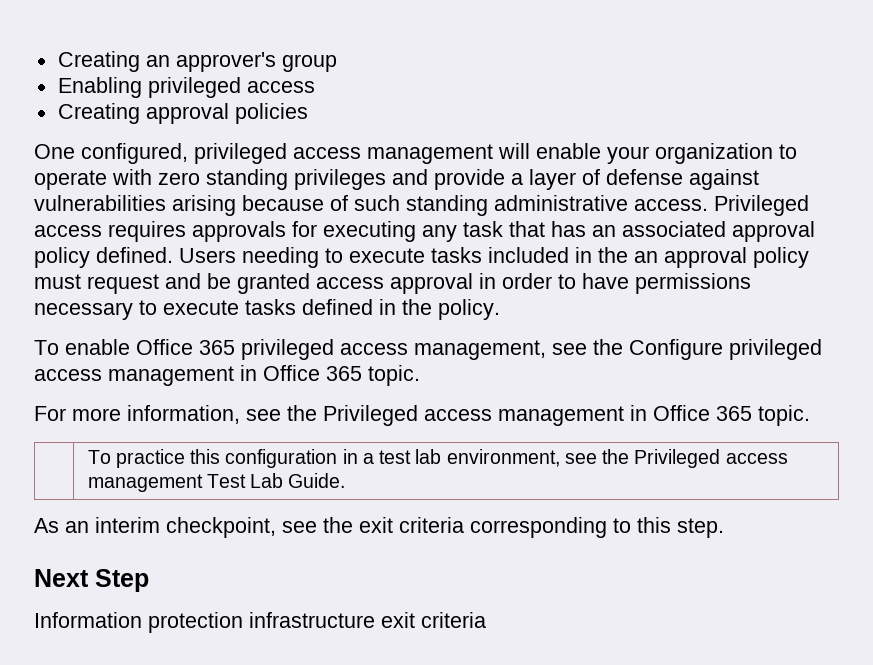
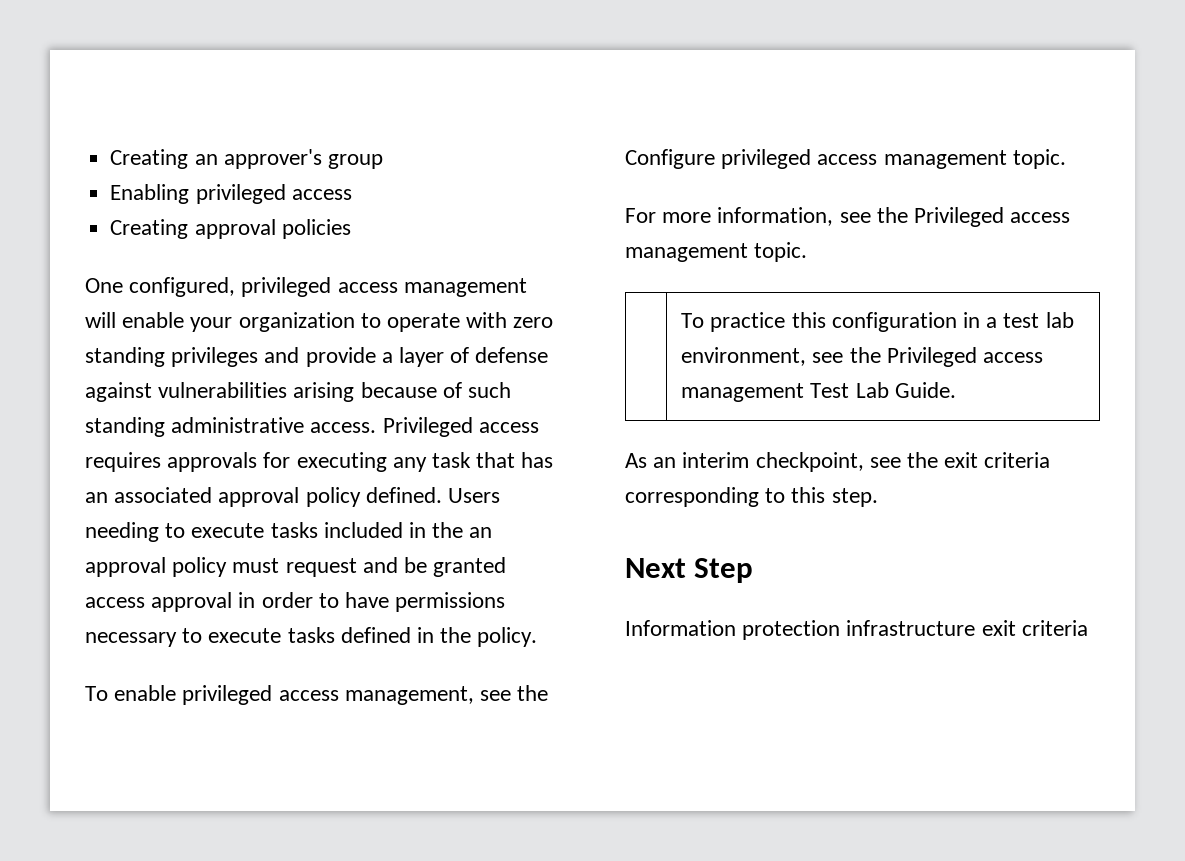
[136,339,235,355] Office 365 -> (177, 693) none
[240,365,362,381] in Office 365 -> (1007, 159) none
[630,405,752,421] in Office 365 -> (748, 252) none

